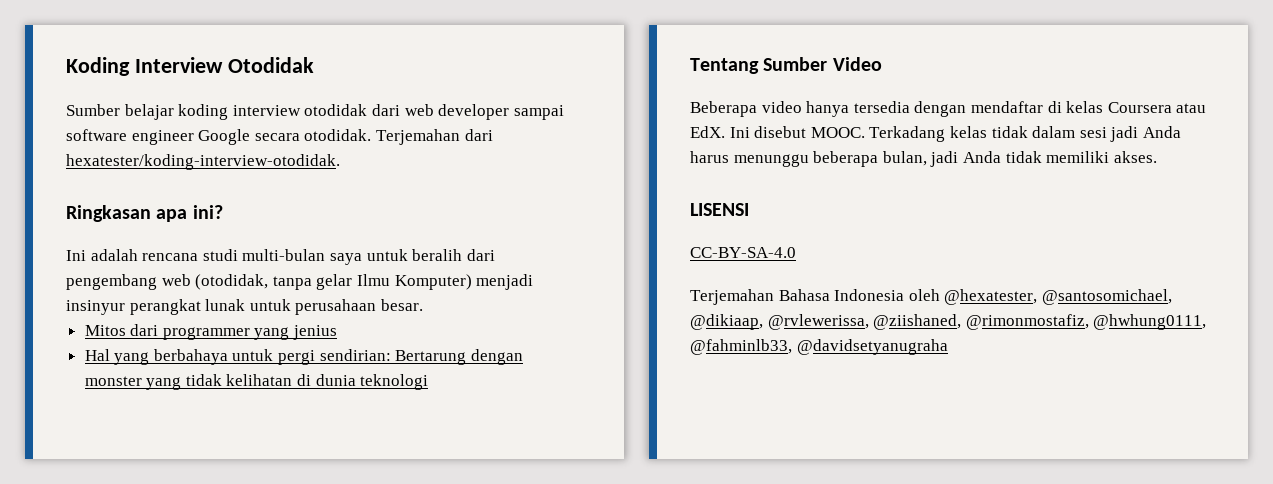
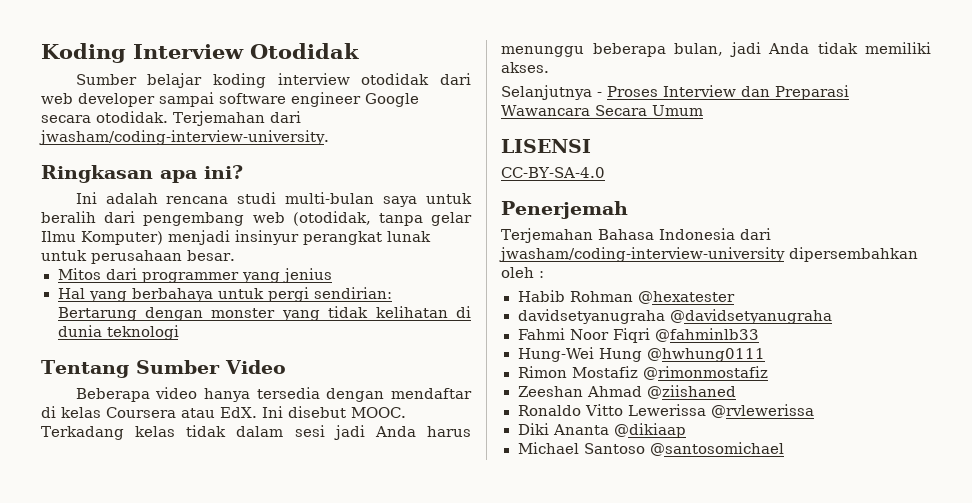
[66,154,340,170] hexatester/koding-interview-otodidak. -> [39,130,329,145] jwasham/coding-interview-university.
(1157, 157) none -> [501,85,849,100] [501,105,703,116] // Selanjutnya - Proses Interview dan Preparasi Wawancara Secara Umum
(796, 252) none -> [501,201,628,219] // Penerjemah
[908,289,1172,305] [690,314,1207,330] [690,339,948,355] oleh @hexatester, @santosomichael, @dikiaap, @rvlewerissa, @ziishaned, @rimonmostafiz, @hwhung0111, @fahminlb33, @davidsetyanugraha -> [739,228,771,240] [499,247,918,262] [501,267,544,278] [517,290,735,304] [517,309,832,324] [517,328,760,343] [517,347,766,362] [517,366,768,380] [517,385,736,399] [517,404,814,418] [517,423,686,438] [517,442,784,456] dari jwasham/coding-interview-university dipersembahkan oleh : // Habib Rohman @hexatester // davidsetyanugraha @davidsetyanugraha // Fahmi Noor Fiqri @fahminlb33 // Hung-Wei Hung @hwhung0111 // Rimon Mostafiz @rimonmostafiz // Zeeshan Ahmad @ziishaned // Ronaldo Vitto Lewerissa @rvlewerissa // Diki Ananta @dikiaap // Michael Santoso @santosomichael

